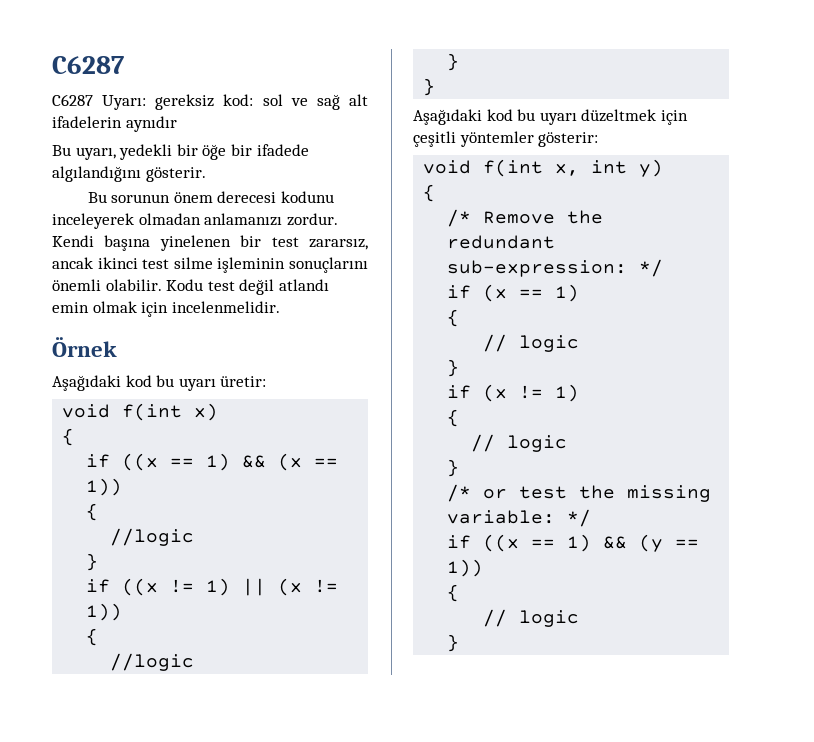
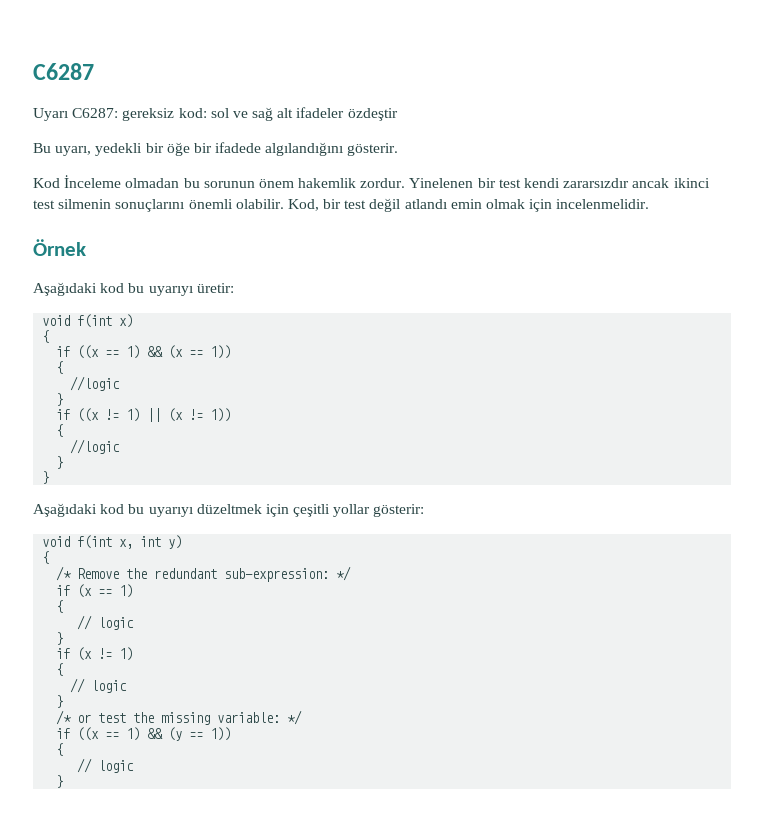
[52,94,147,110] C6287 Uyarı: -> [33,108,119,121] Uyarı C6287:
[52,116,177,132] ifadelerin aynıdır -> [296,107,398,121] ifadeler özdeştir
[87,191,334,203] [52,213,338,229] [52,235,368,251] Bu sorunun önem derecesi kodunu inceleyerek olmadan anlamanızı zordur. Kendi başına yinelenen bir test zararsız, -> [33,175,630,188] Kod İnceleme olmadan bu sorunun önem hakemlik zordur. Yinelenen bir test kendi zararsızdır
[173,257,286,273] silme işleminin -> [58,199,112,209] silmenin
[166,279,204,291] Kodu -> [287,199,342,211] Kod, bir
[178,378,216,391] uyarı -> [148,286,194,296] uyarıyı
[539,112,577,125] uyarı -> [148,507,194,517] uyarıyı
[459,131,534,147] yöntemler -> [333,504,371,517] yollar

